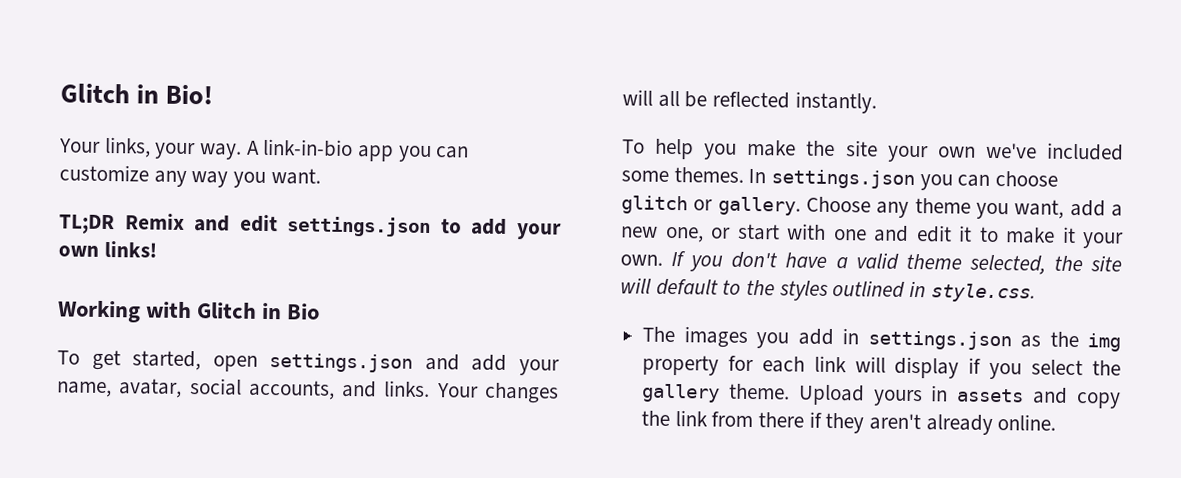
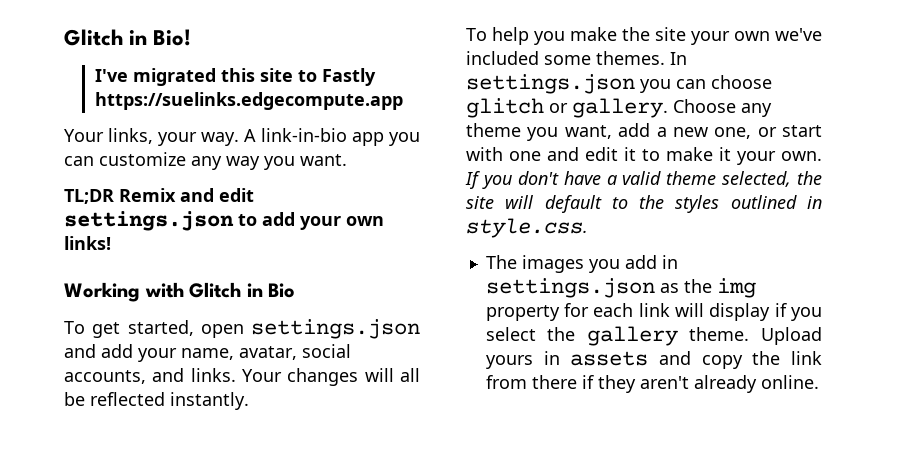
(214, 94) none -> [94,68,376,86] [94,92,403,110] // I've migrated this site to Fastly https://suelinks.edgecompute.app

